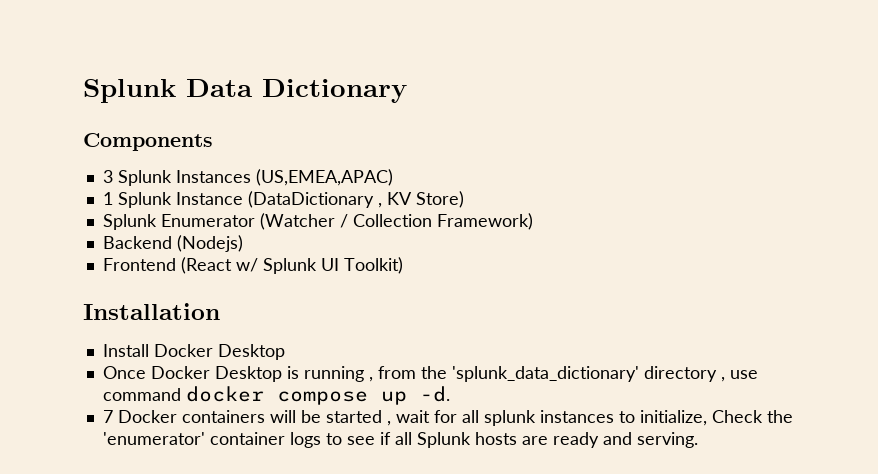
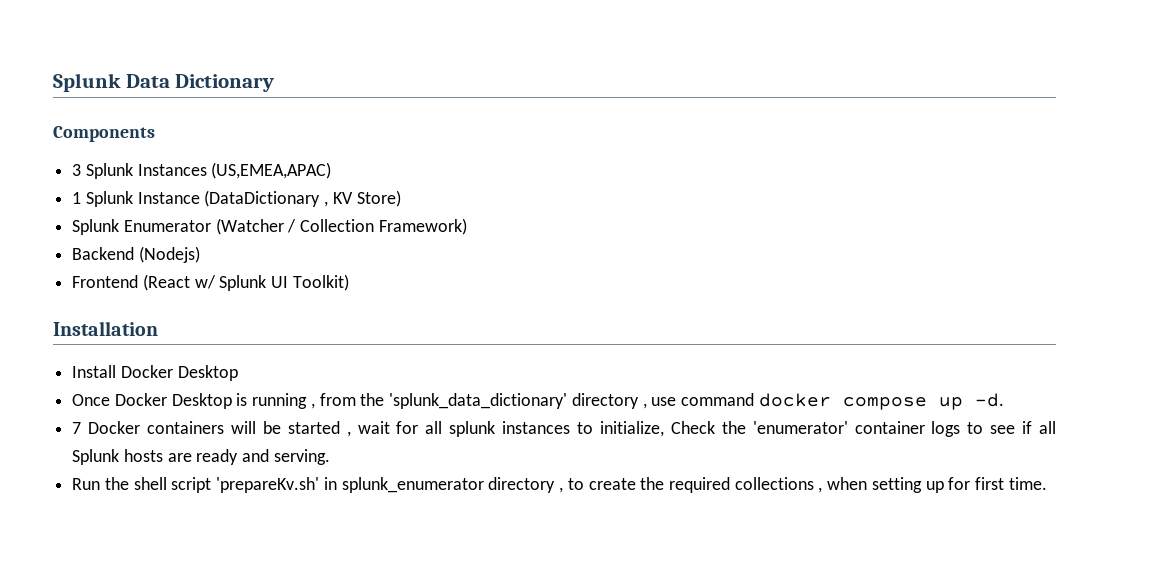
(698, 440) none -> [72,477,1047,493] // Run the shell script 'prepareKv.sh' in splunk_enumerator directory , to create the required collections , when setting up for first time.

